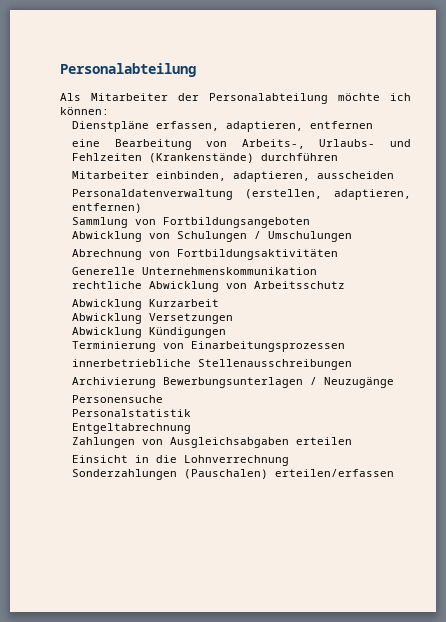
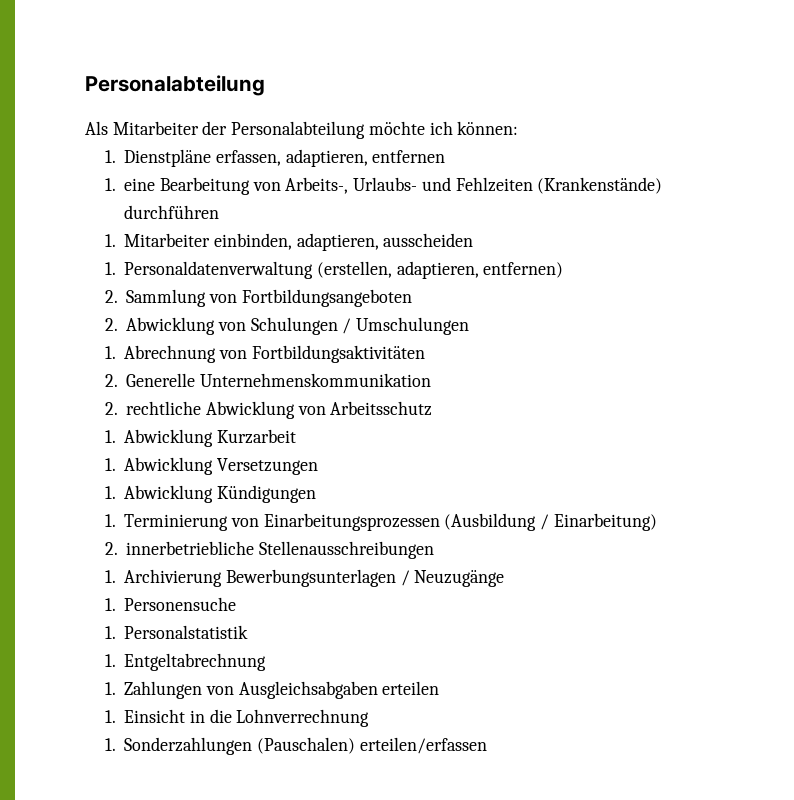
(109, 111) none -> [104,150,116,163] 1.
(374, 125) none -> [104,178,116,191] 1.
(339, 157) none -> [104,234,116,247] 1.
(395, 175) none -> [104,262,116,275] 1.
(143, 208) none -> [104,290,118,303] 2.
(311, 222) none -> [104,318,118,331] 2.
(353, 236) none -> [104,346,116,359] 1.
(339, 254) none -> [104,374,118,387] 2.
(318, 271) none -> [104,402,118,415] 2.
(346, 285) none -> [104,430,116,443] 1.
(220, 303) none -> [104,458,116,471] 1.
(234, 318) none -> [104,486,116,499] 1.
(227, 332) none -> [104,514,116,527] 1.
(346, 346) // -> [444,513,657,531] [104,542,118,555] (Ausbildung / Einarbeitung) // 2.
(353, 364) none -> [104,570,116,583] 1.
(395, 382) none -> [104,598,116,611] 1.
(164, 399) none -> [104,626,116,639] 1.
(192, 413) none -> [104,654,116,667] 1.
(192, 428) none -> [104,682,116,695] 1.
(353, 441) none -> [104,710,116,723] 1.
(290, 460) none -> [104,738,116,751] 1.

